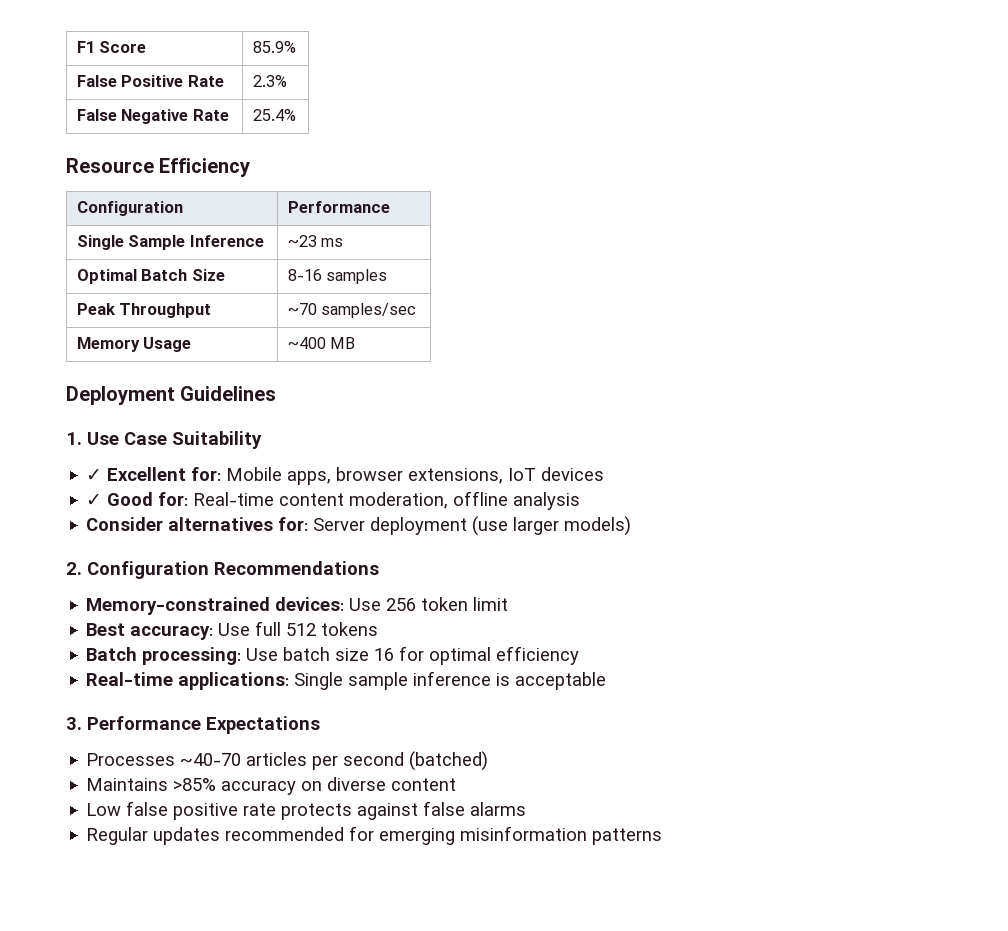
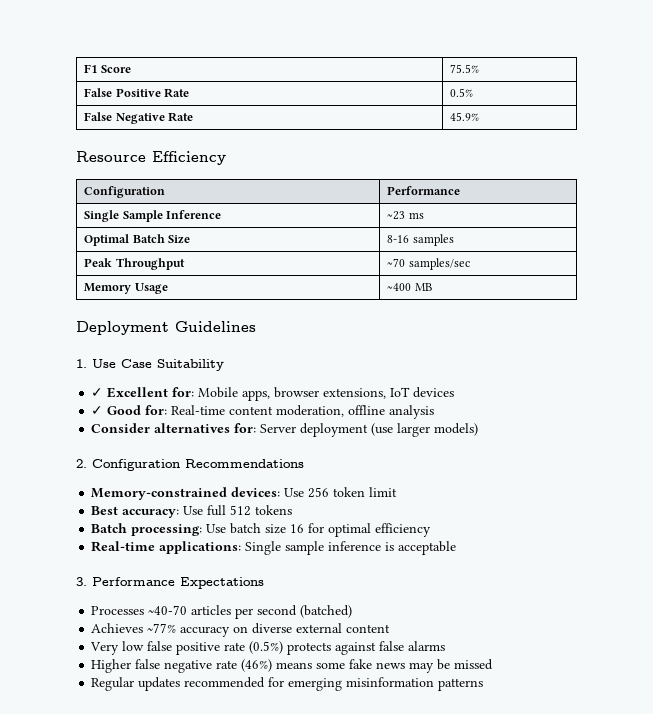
[252,41,296,53] 85.9% -> [450,64,480,73] 75.5%
[252,75,287,87] 2.3% -> [450,88,474,97] 0.5%
[252,109,296,121] 25.4% -> [450,112,480,121] 45.9%
[86,778,217,791] Maintains >85% -> [91,623,177,633] Achieves ~77%
(387, 784) none -> [296,623,343,633] external
[86,803,122,816] Low -> [90,641,145,655] Very low
(277, 809) none -> [249,641,284,654] (0.5%)
(527, 809) none -> [91,659,494,673] // Higher false negative rate (46%) means some fake news may be missed

